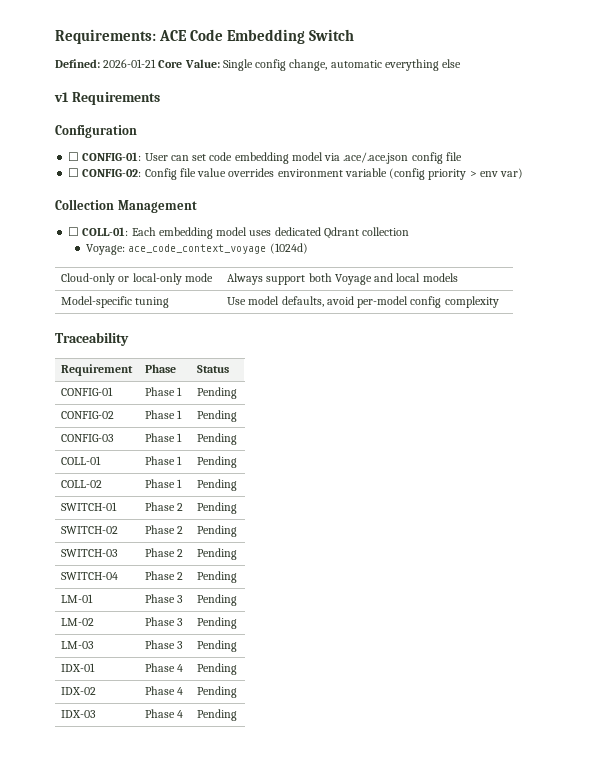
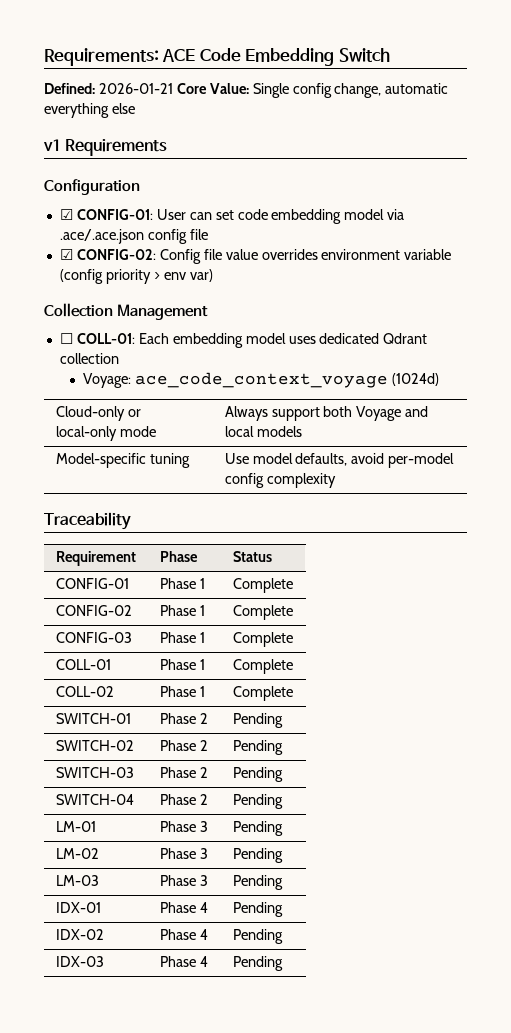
[68,152,80,161] ☐ -> [59,209,73,220] ☑
[68,168,80,177] ☐ -> [59,249,73,260] ☑
[197,387,238,399] Pending -> [232,578,293,593] Complete
[197,410,238,422] Pending -> [232,605,293,620] Complete
[197,433,238,445] Pending -> [232,632,293,647] Complete
[197,456,238,468] Pending -> [232,659,293,674] Complete
[197,479,238,491] Pending -> [232,686,293,701] Complete

